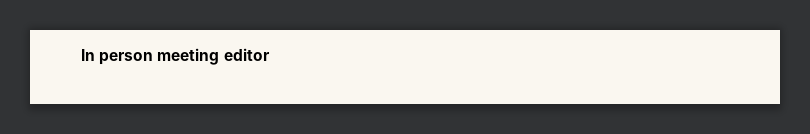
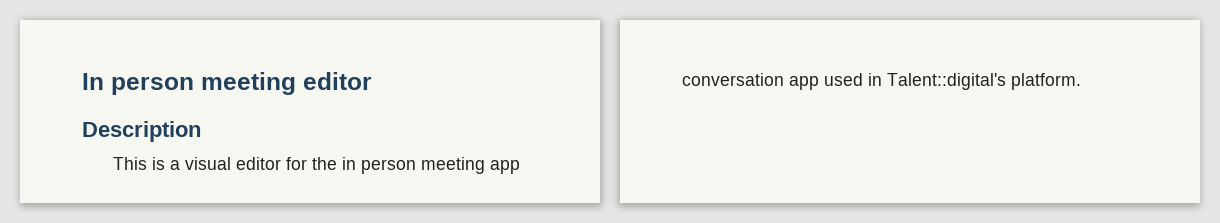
(270, 54) none -> [82,121,201,142] [112,157,520,174] [682,73,1081,90] // Description // This is a visual editor for the in person meeting app conversation app used in Talent::digital's platform.

